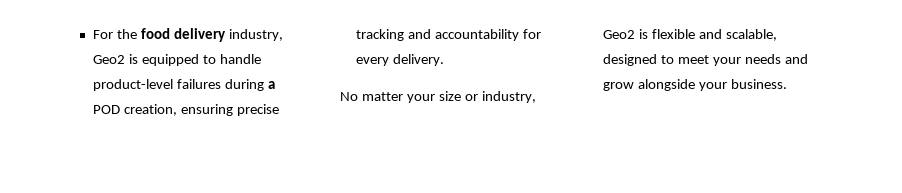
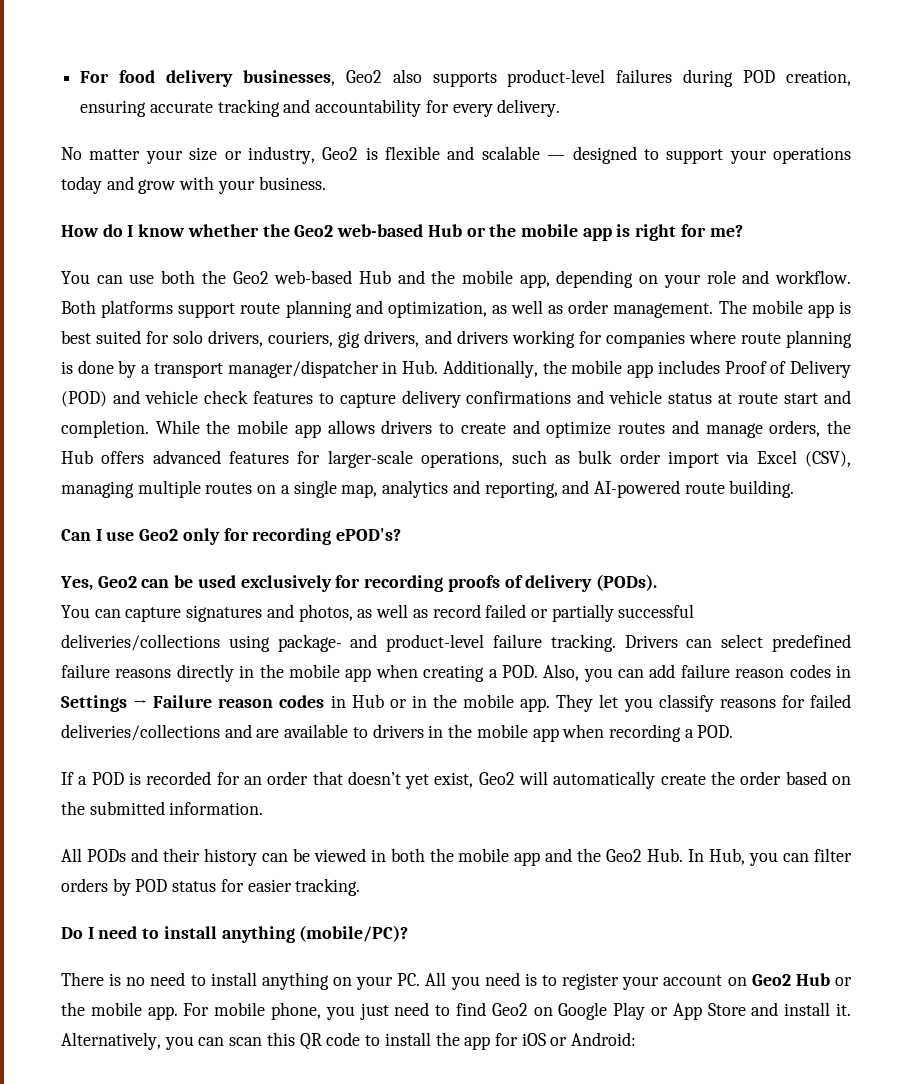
[92,29,137,39] For the -> [80,71,110,83] For
[228,29,283,41] [92,54,261,66] industry, Geo2 is equipped to handle -> [242,69,497,87] businesses, Geo2 also supports
[267,81,275,89] a -> (734, 78) none
[236,104,279,116] precise -> [149,102,213,113] accurate
[725,29,777,41] [603,54,781,66] scalable, designed to meet your needs -> [481,146,851,164] [61,176,102,194] scalable — designed to support your operations today
[637,79,695,91] alongside -> [179,176,215,190] with
(787, 84) none -> [61,224,743,241] [61,270,851,288] [61,300,851,318] [61,330,853,348] [61,360,852,378] [61,390,851,408] [61,420,852,438] [61,450,852,468] [61,480,795,498] [61,528,402,545] [60,574,657,592] [61,604,695,622] [61,634,851,652] [61,664,852,682] [61,694,851,712] [61,724,734,742] [61,771,851,789] [61,801,264,815] [61,848,853,866] [61,878,361,896] [61,925,409,943] [61,972,852,990] [61,1002,851,1020] [61,1032,637,1050] // How do I know whether the Geo2 web-based Hub or the mobile app is right for me? // You can use both the Geo2 web-based Hub and the mobile app, depending on your role and workflow. Both platforms support route planning and optimization, as well as order management. The mobile app is best suited for solo drivers, couriers, gig drivers, and drivers working for companies where route planning is done by a transport manager/dispatcher in Hub. Additionally, the mobile app includes Proof of Delivery (POD) and vehicle check features to capture delivery confirmations and vehicle status at route start and completion. While the mobile app allows drivers to create and optimize routes and manage orders, the Hub offers advanced features for larger-scale operations, such as bulk order import via Excel (CSV), managing multiple routes on a single map, analytics and reporting, and AI-powered route building. // Can I use Geo2 only for recording ePOD's? // Yes, Geo2 can be used exclusively for recording proofs of delivery (PODs). // You can capture signatures and photos, as well as record failed or partially successful deliveries/collections using package- and product-level failure tracking. Drivers can select predefined failure reasons directly in the mobile app when creating a POD. Also, you can add failure reason codes in Settings → Failure reason codes in Hub or in the mobile app. They let you classify reasons for failed deliveries/collections and are available to drivers in the mobile app when recording a POD. // If a POD is recorded for an order that doesn’t yet exist, Geo2 will automatically create the order based on the submitted information. // All PODs and their history can be viewed in both the mobile app and the Geo2 Hub. In Hub, you can filter orders by POD status for easier tracking. // Do I need to install anything (mobile/PC)? // There is no need to install anything on your PC. All you need is to register your account on Geo2 Hub or the mobile app. For mobile phone, you just need to find Geo2 on Google Play or App Store and install it. Alternatively, you can scan this QR code to install the app for iOS or Android:

